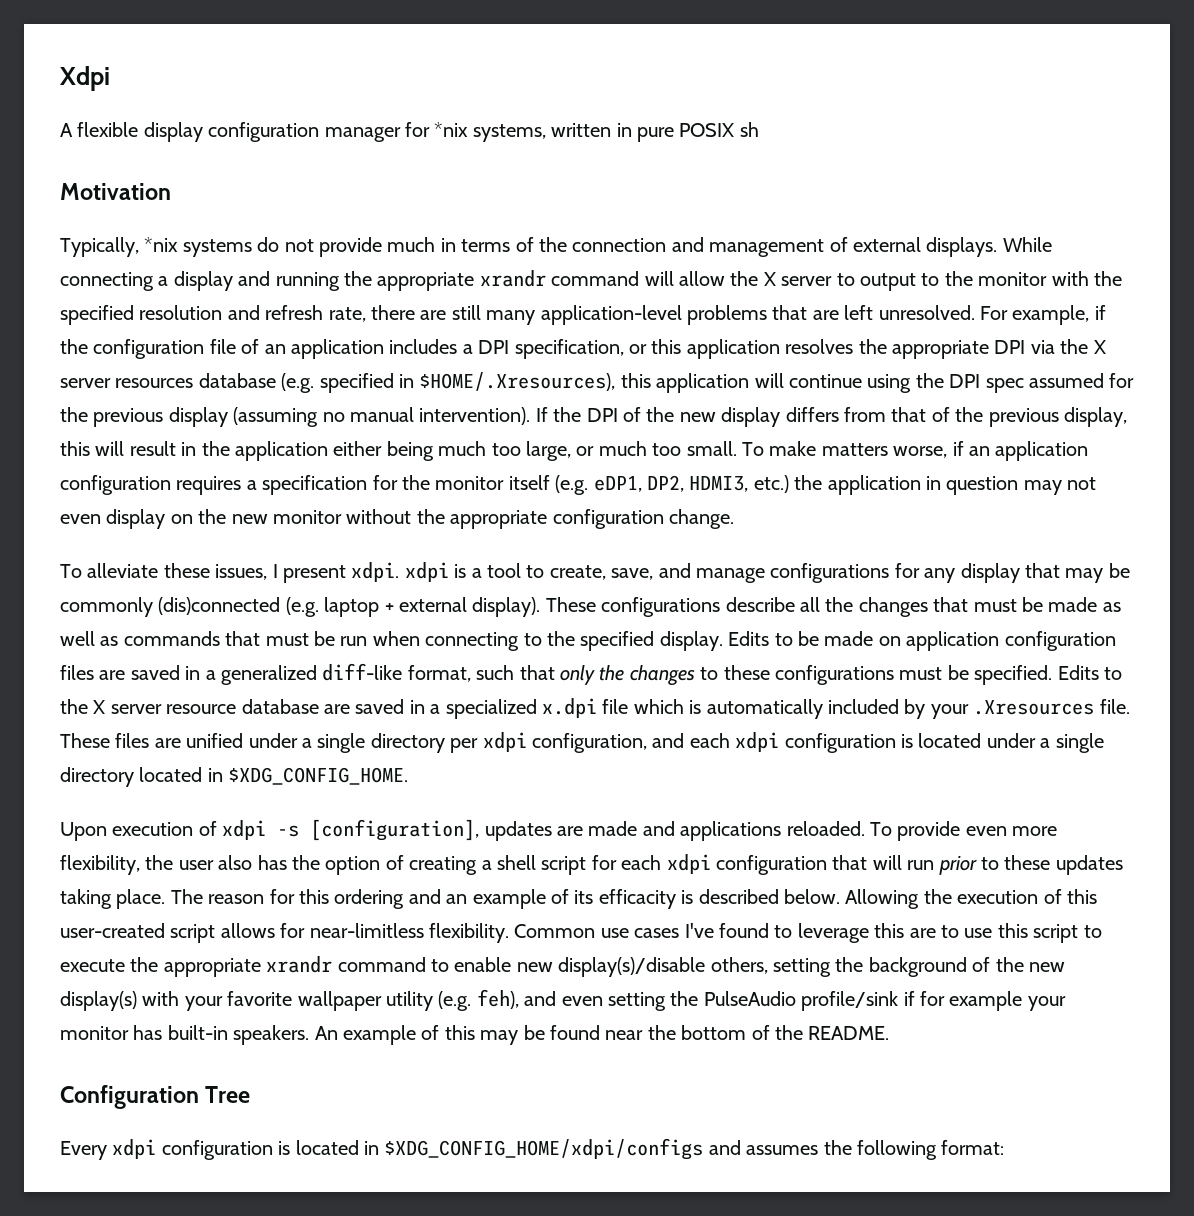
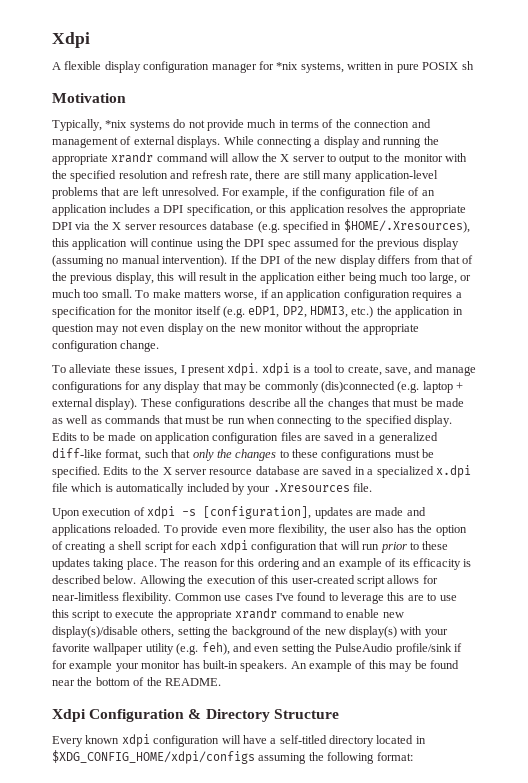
[60,732,1104,753] [60,767,409,787] These files are unified under a single directory per xdpi configuration, and each xdpi configuration is located under a single directory located in $XDG_CONFIG_HOME. -> (372, 487) none
[60,1085,251,1109] Configuration Tree -> [52,709,339,722] Xdpi Configuration & Directory Structure
[112,1139,291,1160] xdpi configuration is -> [85,734,374,747] known xdpi configuration will have a self-titled directory
[708,1140,819,1155] and assumes -> [258,753,307,764] assuming

